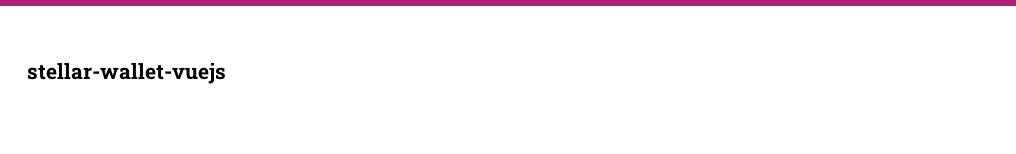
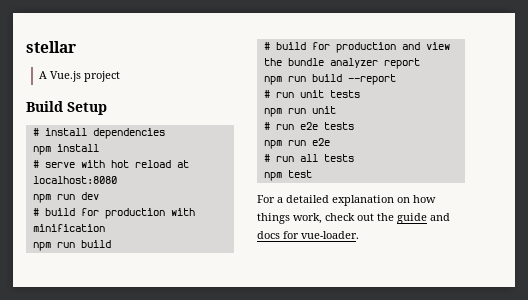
[27,63,226,84] stellar-wallet-vuejs -> [26,41,76,53] [38,71,120,82] [26,101,107,115] [32,128,165,139] [32,144,99,155] [32,160,189,168] [32,176,117,184] [32,192,99,203] [32,208,195,219] [32,224,105,232] [32,240,111,251] [263,42,450,53] [263,58,420,69] [263,74,396,85] [263,90,360,98] [263,106,336,117] [263,122,354,130] [263,138,330,149] [263,154,354,162] [263,170,312,181] [257,195,436,206] [257,213,450,224] [257,231,359,239] stellar // A Vue.js project // Build Setup // # install dependencies // npm install // # serve with hot reload at localhost:8080 // npm run dev // # build for production with minification // npm run build // # build for production and view the bundle analyzer report // npm run build --report // # run unit tests // npm run unit // # run e2e tests // npm run e2e // # run all tests // npm test // For a detailed explanation on how things work, check out the guide and docs for vue-loader.

